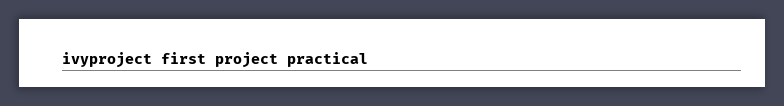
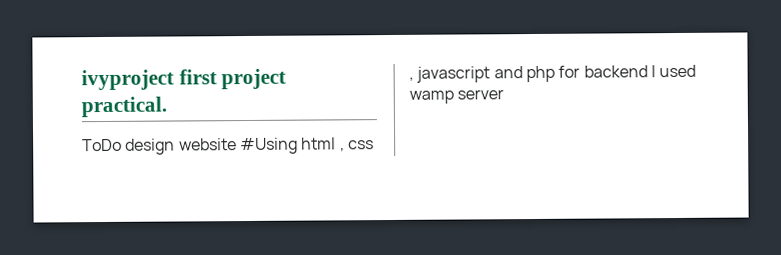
[287,52,368,67] practical -> [81,96,167,118] [82,137,374,155] [409,64,697,83] [409,89,505,104] practical. // ToDo design website #Using html , css , javascript and php for backend I used wamp server

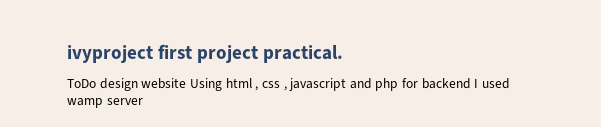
[239,137,298,155] #Using -> [189,78,222,91] Using

